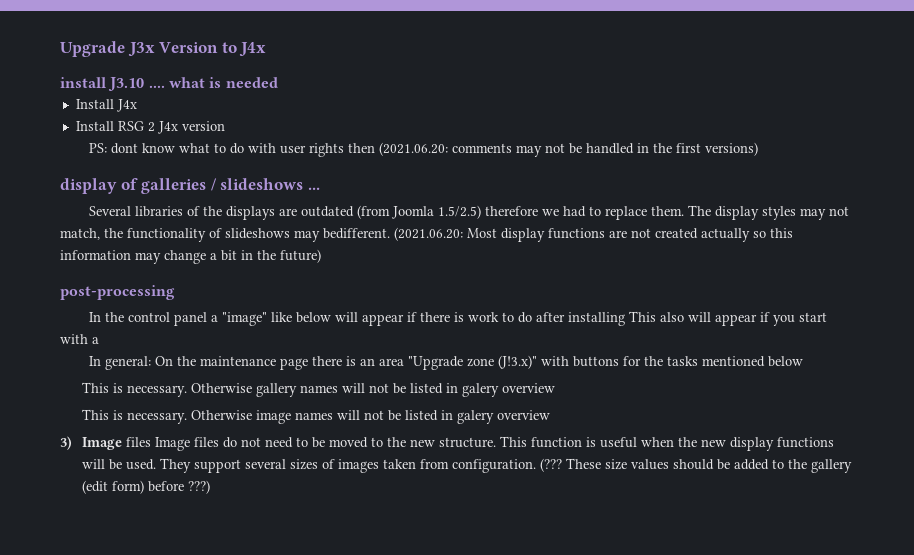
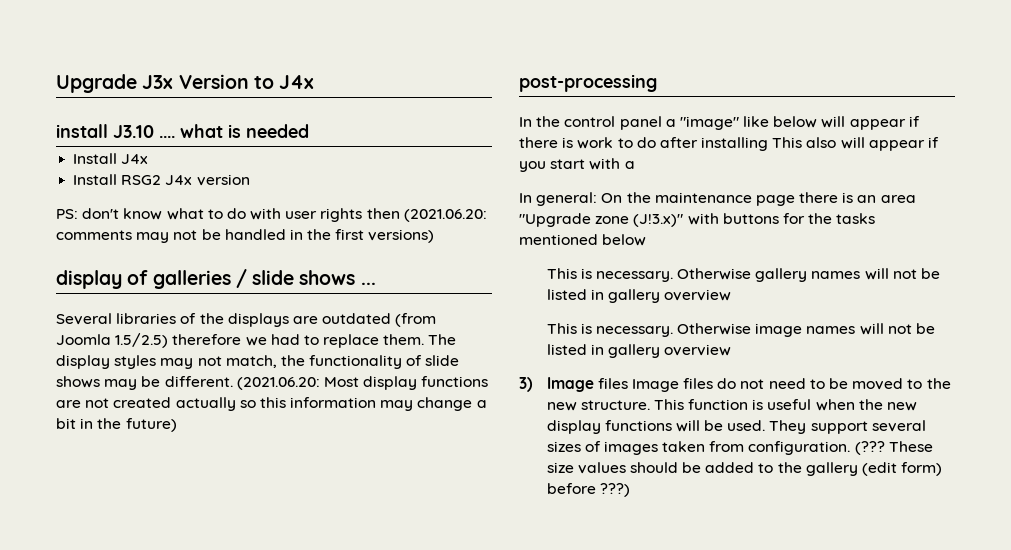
[117,121,155,132] RSG 2 -> [121,175,162,185] RSG2
[111,143,139,154] dont -> [82,208,120,219] don't
[220,178,304,190] slideshows -> [252,270,356,285] slide shows
[225,228,390,242] slideshows may bedifferent. -> [425,355,460,366] [56,376,233,390] slide shows may be different.
[461,383,499,397] galery -> [607,289,660,303] gallery
[456,410,494,424] galery -> [607,344,660,358] gallery

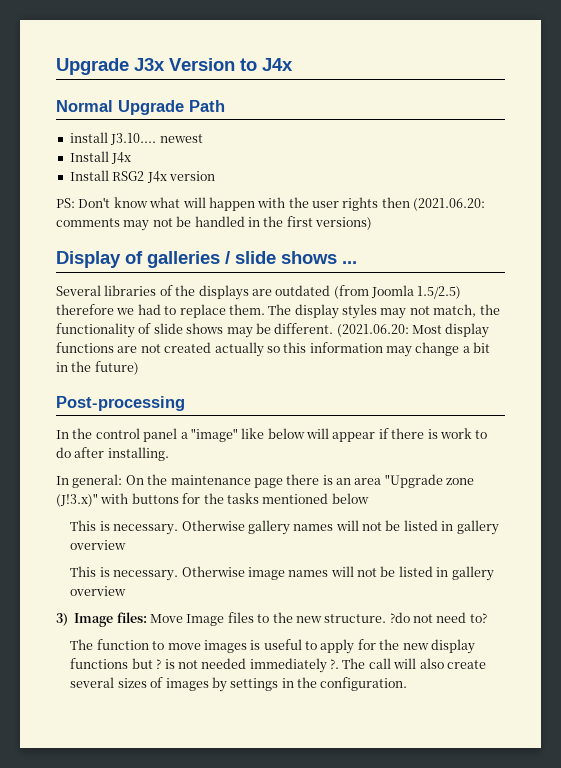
[56,124,309,138] install J3.10 .... what is needed -> [56,100,225,115] [69,132,203,145] Normal Upgrade Path // install J3.10.... newest
[82,208,120,219] don't -> [78,197,111,208] Don't
[207,208,282,220] to do with -> [182,197,309,211] will happen with the
[56,270,122,289] display -> [56,251,121,268] Display
[519,74,657,92] post-processing -> [56,396,185,411] Post-processing
[701,137,940,151] [519,158,635,172] installing This also will appear if you start with a -> [107,447,169,461] installing.
[597,378,951,392] [546,399,918,411] [546,420,926,434] [546,441,933,455] [546,462,943,476] [546,483,630,497] files Image files do not need to be moved to the new structure. This function is useful when the new display functions will be used. They support several sizes of images taken from configuration. (??? These size values should be added to the gallery (edit form) before ???) -> [116,612,487,626] [70,639,475,654] [70,658,486,673] [70,677,408,692] files: Move Image files to the new structure. ?do not need to? // The function to move images is useful to apply for the new display functions but ? is not needed immediately ?. The call will also create several sizes of images by settings in the configuration.

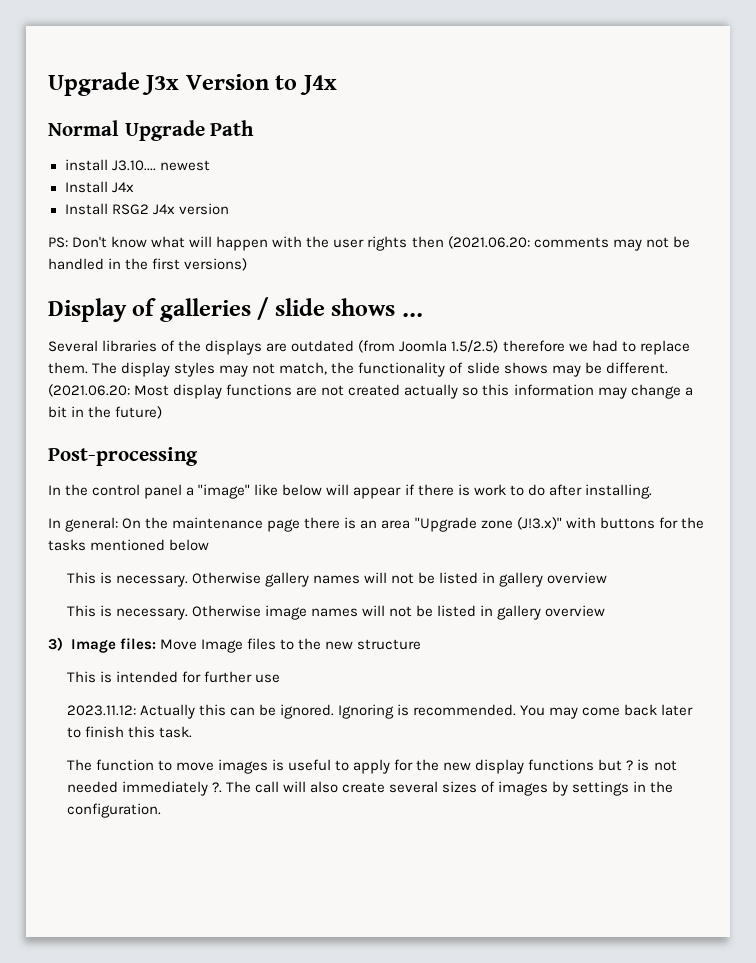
[324,612,487,623] structure. ?do not need to? -> [356,639,421,650] [66,671,280,683] [66,704,694,719] [66,726,192,738] structure // This is intended for further use // 2023.11.12: Actually this can be ignored. Ignoring is recommended. You may come back later to finish this task.

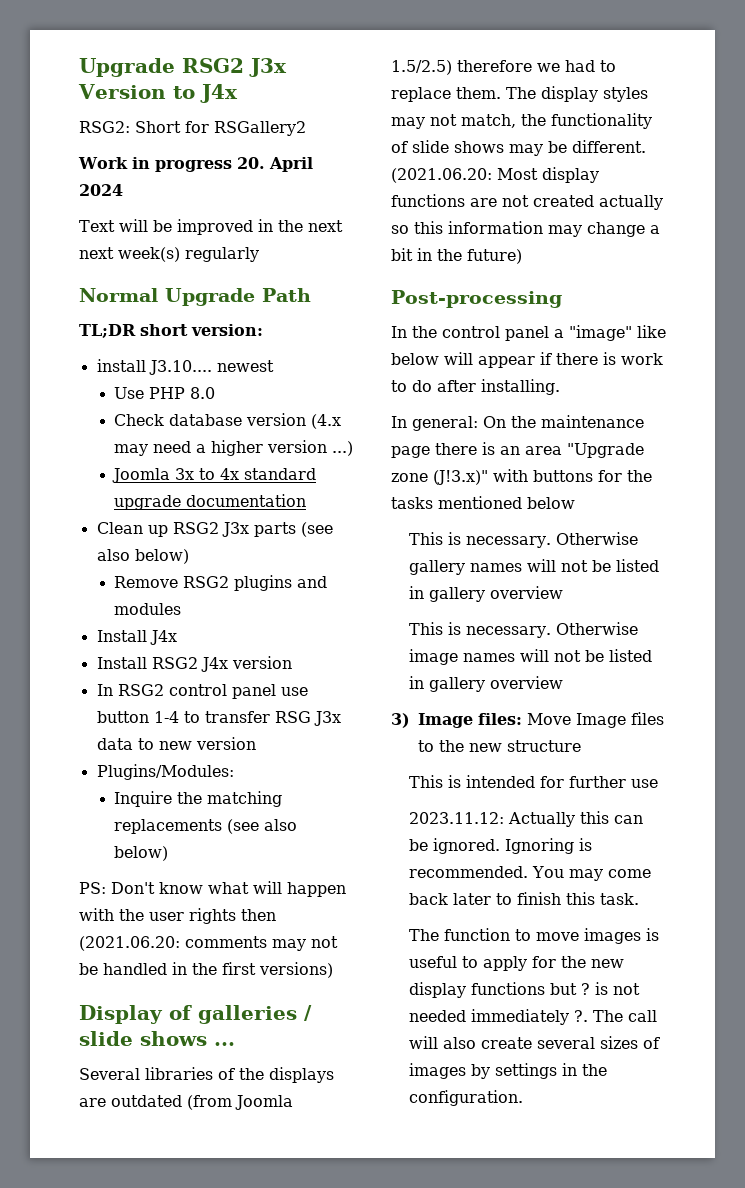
[48,72,140,96] Upgrade -> [79,58,244,77] Upgrade RSG2
(337, 85) none -> [79,121,306,136] [78,157,313,172] [79,184,123,196] [79,219,343,235] [79,247,259,262] // RSG2: Short for RSGallery2 // Work in progress 20. April 2024 // Text will be improved in the next next week(s) regularly
(255, 128) none -> [79,324,263,338] // TL;DR short version:
(210, 165) none -> [114,387,216,399] [114,413,342,429] [114,440,354,456] [112,468,317,483] [114,494,307,510] [96,522,333,537] [96,549,189,564] [114,575,328,591] [114,603,182,615] // Use PHP 8.0 // Check database version (4.x may need a higher version ...) // Joomla 3x to 4x standard upgrade documentation // Clean up RSG2 J3x parts (see also below) // Remove RSG2 plugins and modules
(229, 209) none -> [96,684,308,699] [96,711,341,726] [96,737,256,750] [96,764,234,780] [114,791,283,807] [114,819,298,834] [114,846,169,861] // In RSG2 control panel use button 1-4 to transfer RSG J3x data to new version // Plugins/Modules: // Inquire the matching replacements (see also below)

